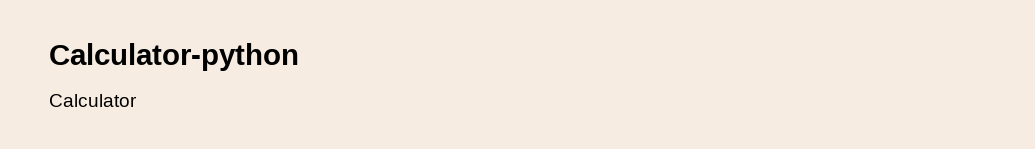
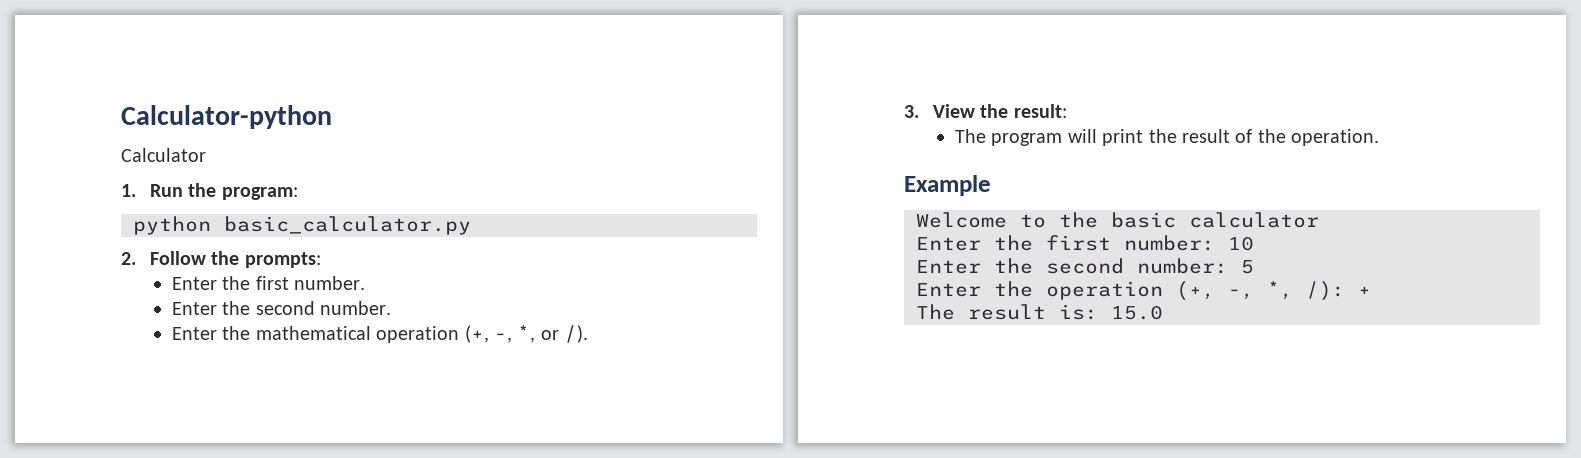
(137, 100) none -> [121,183,298,200] [133,216,471,235] [121,251,321,268] [171,276,366,290] [171,301,392,315] [171,325,589,343] [904,104,1067,118] [954,129,1380,146] [904,175,991,196] [916,212,1319,228] [916,235,1254,251] [916,258,1254,274] [916,281,1371,301] [916,304,1163,320] // 1. Run the program: // python basic_calculator.py // 2. Follow the prompts: // Enter the first number. // Enter the second number. // Enter the mathematical operation (+, -, *, or /). // 3. View the result: // The program will print the result of the operation. // Example // Welcome to the basic calculator // Enter the first number: 10 // Enter the second number: 5 // Enter the operation (+, -, *, /): + // The result is: 15.0

